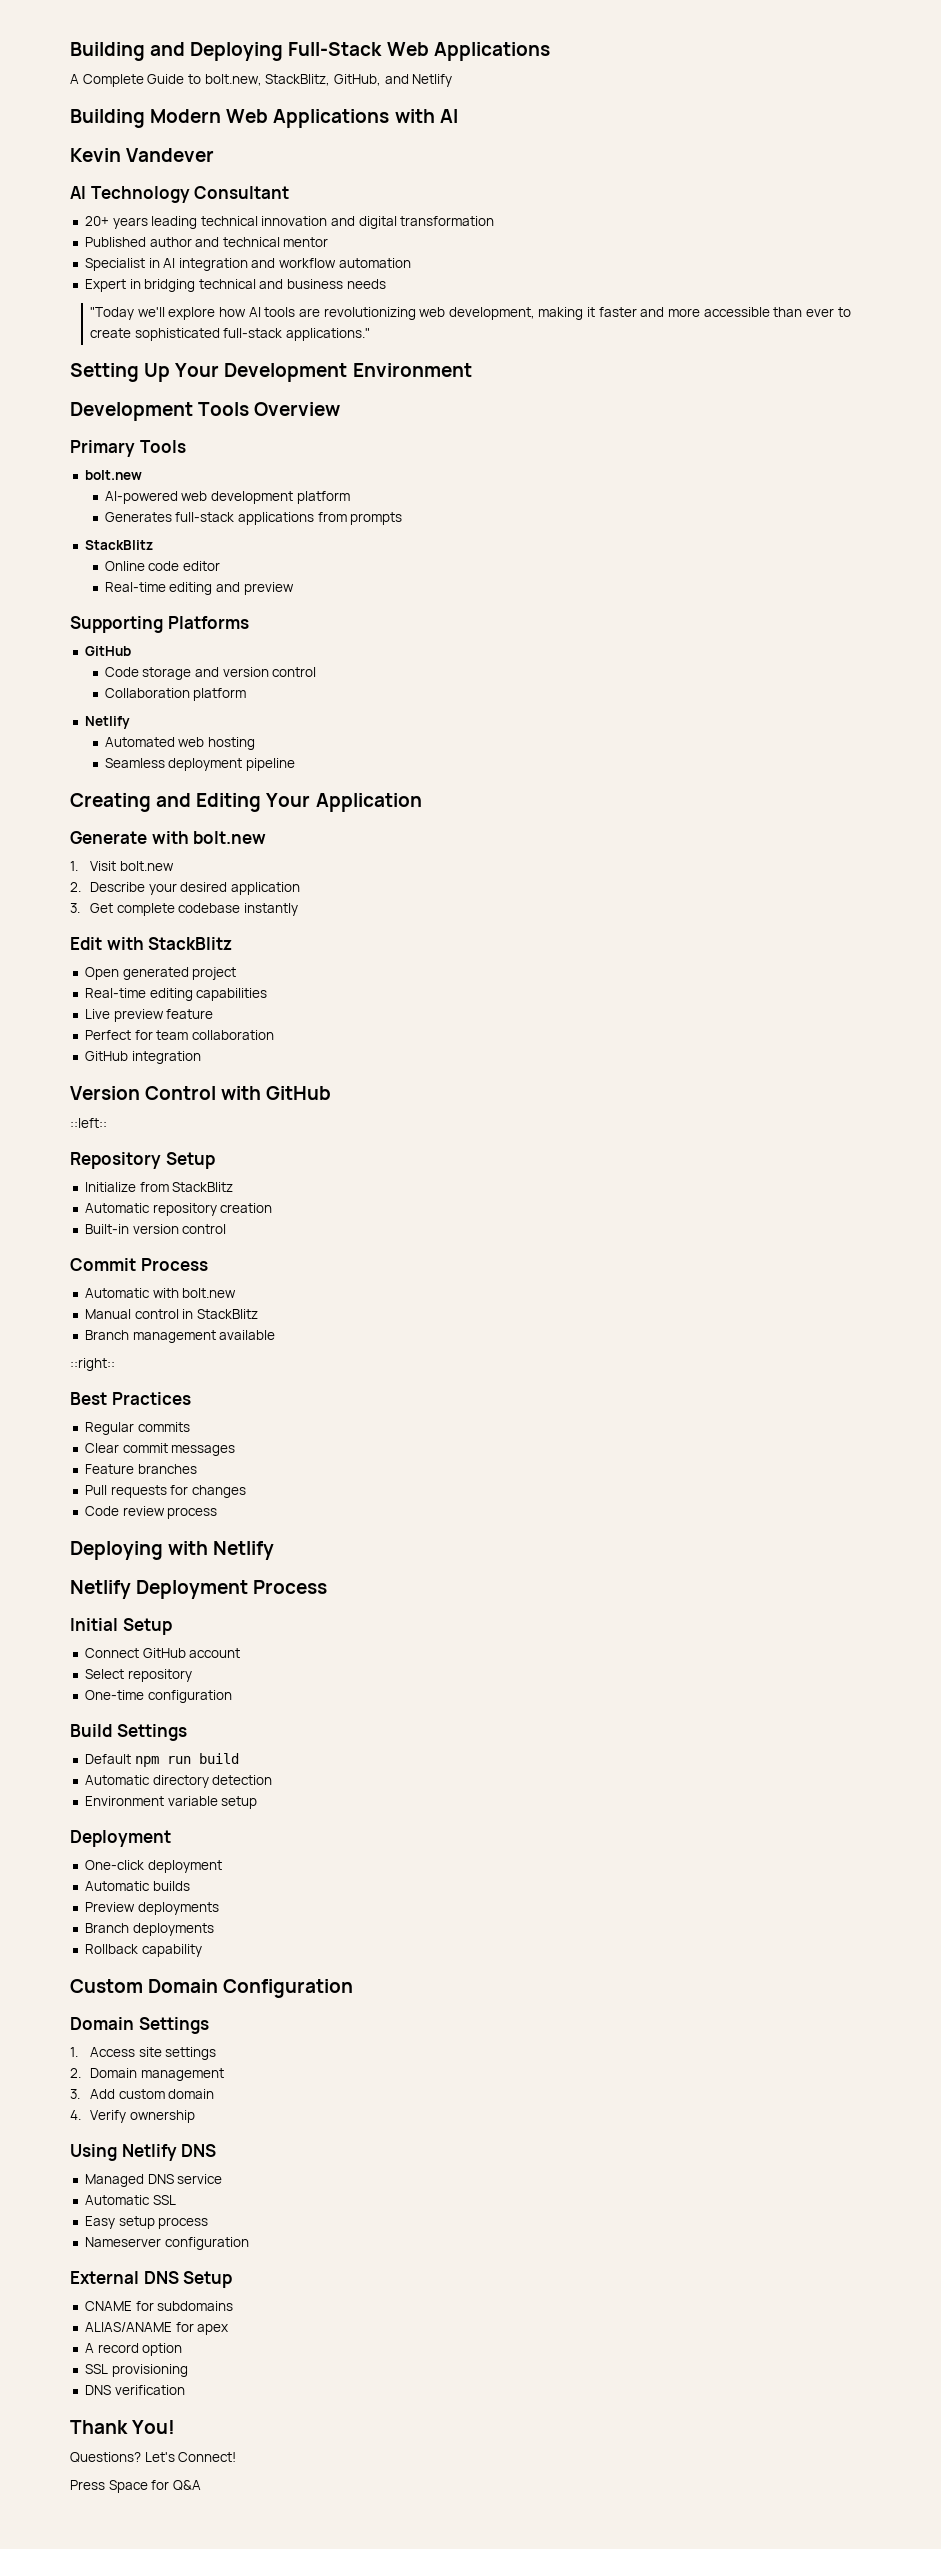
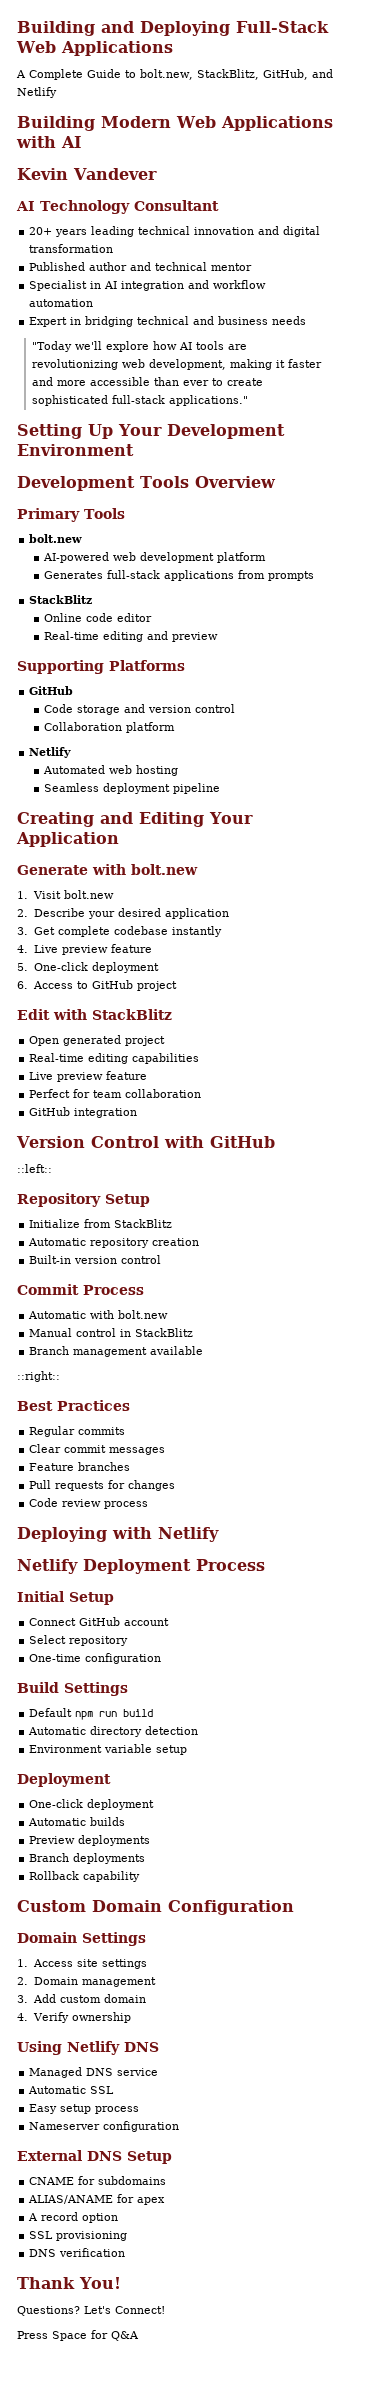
(298, 909) none -> [17,944,152,955] [17,962,159,973] [17,980,177,991] // 4. Live preview feature // 5. One-click deployment // 6. Access to GitHub project

